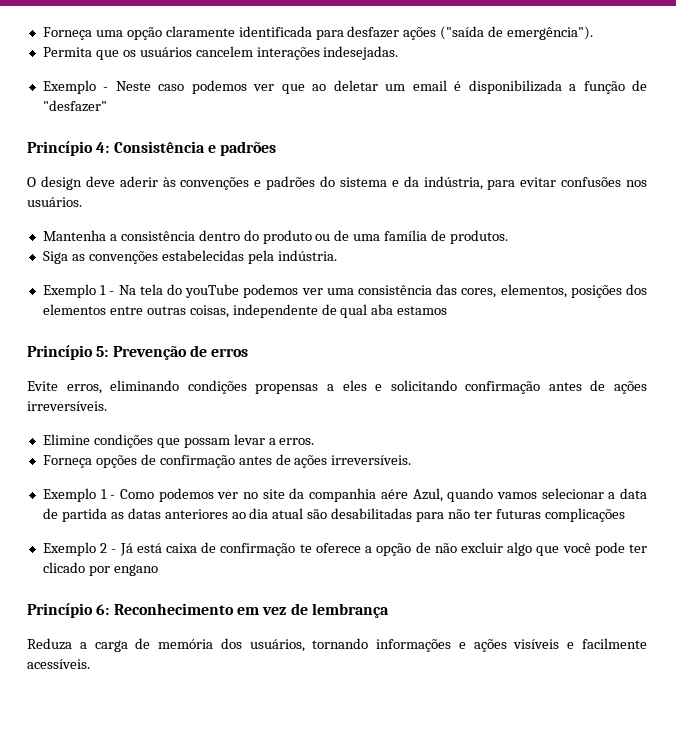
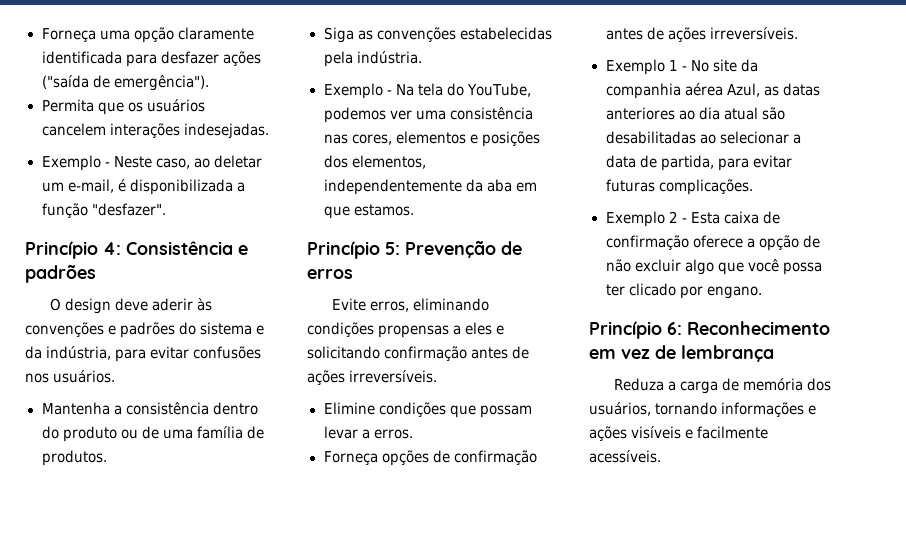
[158,80,305,94] caso podemos ver que -> [155,158,190,169] caso,
[412,80,447,91] email -> [67,179,114,193] e-mail,
[631,80,647,91] [42,100,107,112] de "desfazer" -> [91,203,166,216] "desfazer".
[100,285,107,295] 1 -> (383, 91) none
[185,284,240,298] youTube -> [466,83,531,97] YouTube,
[436,284,647,298] [42,304,448,318] das cores, elementos, posições dos elementos entre outras coisas, independente de qual aba estamos -> [323,131,540,147] [323,155,426,169] [323,179,537,195] [323,204,414,219] nas cores, elementos e posições dos elementos, independentemente da aba em que estamos.
[120,488,647,502] [42,508,107,522] Como podemos ver no site da companhia aére Azul, quando vamos selecionar a data de partida -> [690,59,758,72] [605,83,760,99] No site da companhia aérea Azul,
[416,508,625,522] para não ter futuras complicações -> [699,131,801,144] [605,155,792,171] [605,179,753,195] ao selecionar a data de partida, para evitar futuras complicações.
[119,543,162,556] Já está -> [690,212,720,224] Esta
[299,544,312,553] te -> (689, 242) none
[594,542,625,556] pode -> [782,262,822,275] possa
[113,564,158,576] engano -> [706,286,762,299] engano.

